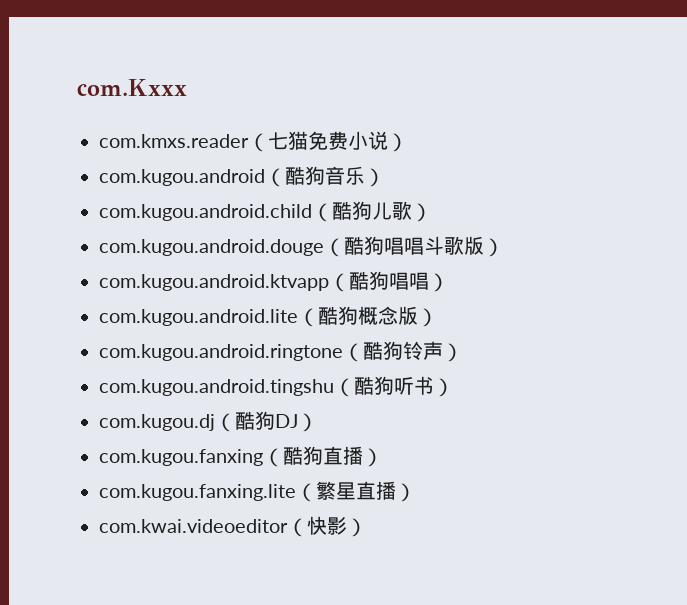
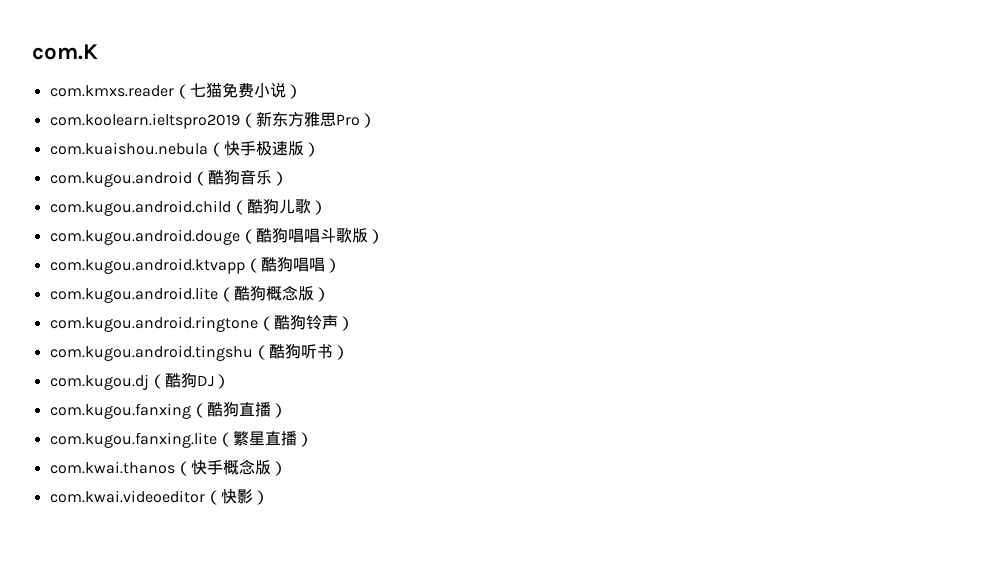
[77,79,187,96] com.Kxxx -> [32,44,98,60] com.K
(408, 142) none -> [49,111,376,129] [49,141,320,157] // com.koolearn.ieltspro2019（新东方雅思Pro） // com.kuaishou.nebula（快手极速版）
(416, 492) none -> [49,459,287,476] // com.kwai.thanos（快手概念版）

